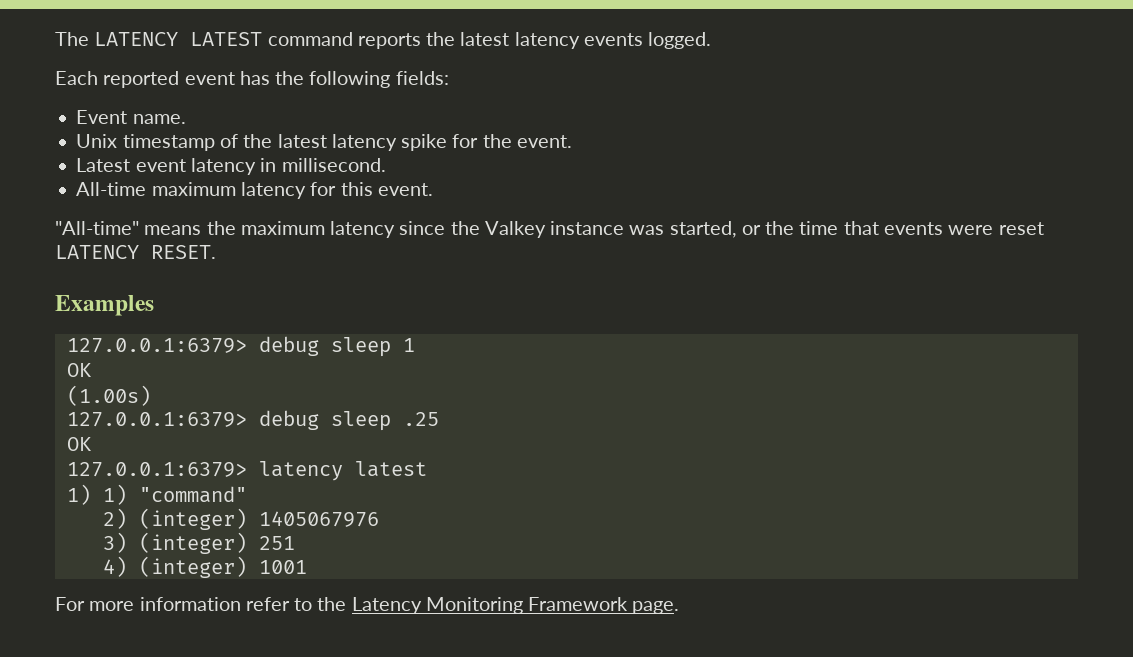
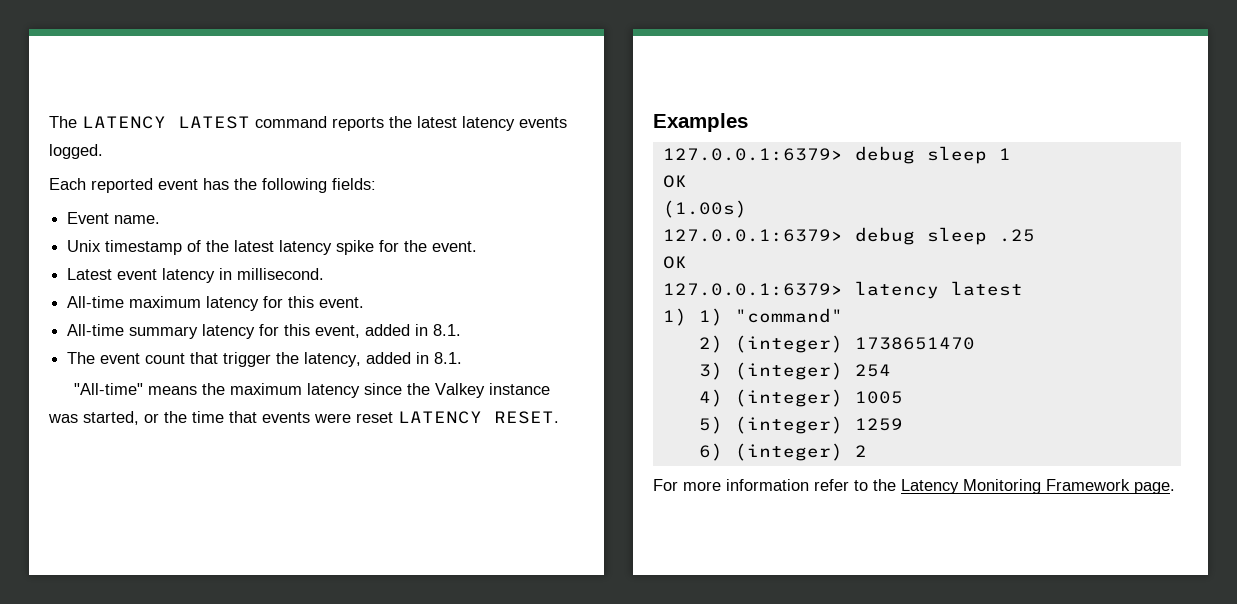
(433, 189) none -> [67,324,462,339] [67,352,463,367] // All-time summary latency for this event, added in 8.1. // The event count that trigger the latency, added in 8.1.
[258,511,379,527] 1405067976 -> [854,337,975,350] 1738651470
[258,536,295,550] 251 -> [854,364,891,377] 254
[258,560,307,574] 1001 -> [854,391,903,404] [698,416,903,434] [698,443,867,461] 1005 // 5) (integer) 1259 // 6) (integer) 2

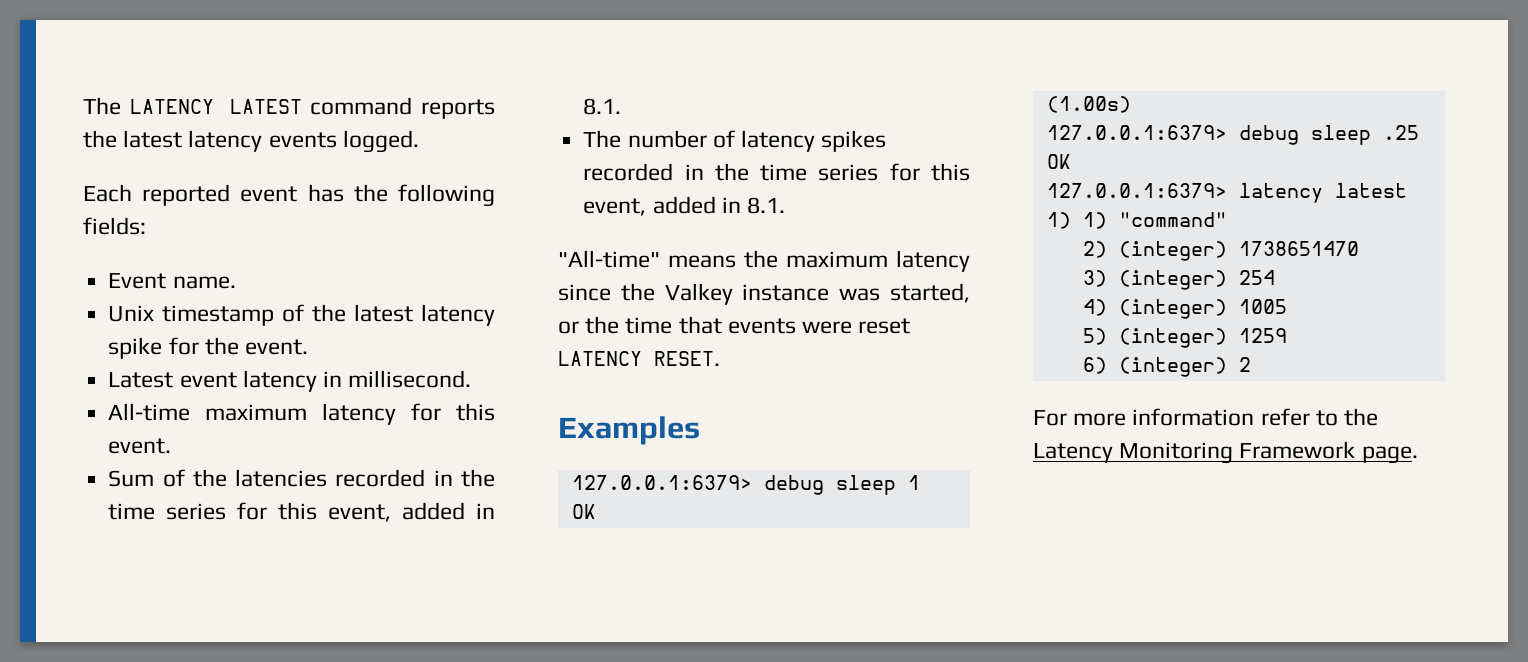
[67,324,256,339] All-time summary latency -> [108,469,496,487] [108,503,227,520] Sum of the latencies recorded in the time series
[100,352,362,367] event count that trigger the latency, -> [627,130,887,152] [583,163,970,181] [583,198,647,216] number of latency spikes recorded in the time series for this event,

